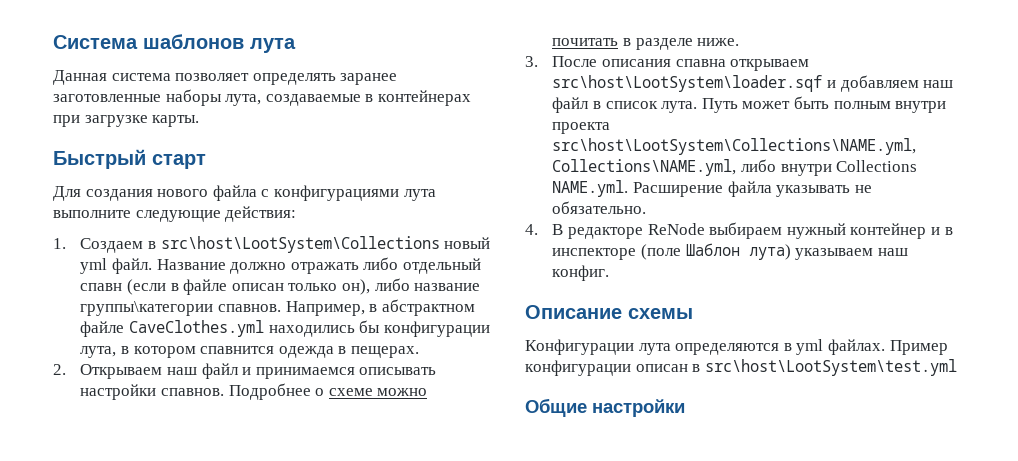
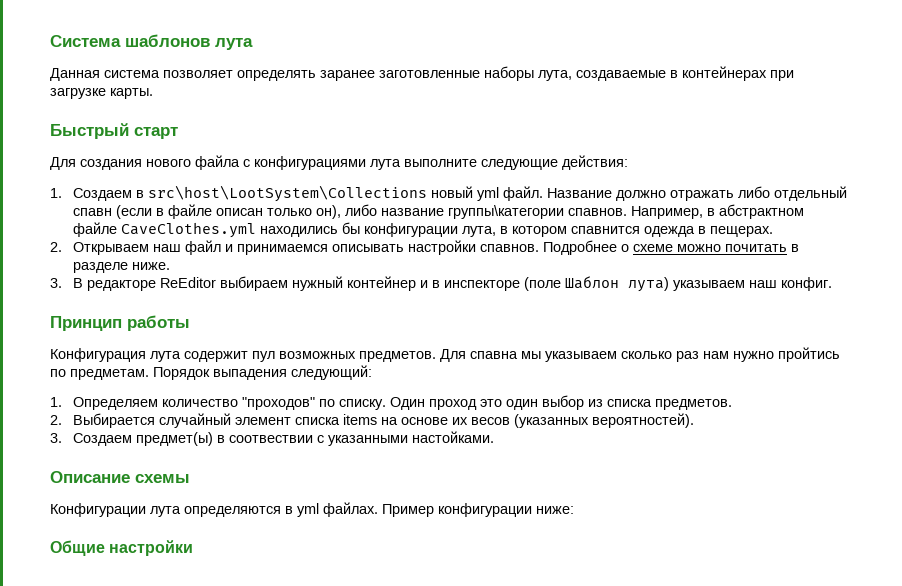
[552,56,810,71] [552,75,954,92] [552,96,947,113] [552,122,611,134] [552,138,917,155] [552,159,918,176] [552,180,872,197] [552,201,647,214] [525,224,538,235] После описания спавна открываем src\host\LootSystem\loader.sqf и добавляем наш файл в список лута. Путь может быть полным внутри проекта src\host\LootSystem\Collections\NAME.yml, Collections\NAME.yml, либо внутри Collections NAME.yml. Расширение файла указывать не обязательно. // 4. -> (62, 283) none
[647,223,705,235] ReNode -> [160,277,217,288] ReEditor
(610, 273) none -> [50,315,190,331] [50,347,840,362] [50,365,372,380] [50,395,733,410] [50,413,695,428] [50,431,495,446] // Принцип работы // Конфигурация лута содержит пул возможных предметов. Для спавна мы указываем сколько раз нам нужно пройтись по предметам. Порядок выпадения следующий: // 1. Определяем количество "проходов" по списку. Один проход это один выбор из списка предметов. // 2. Выбирается случайный элемент списка items на основе их весов (указанных вероятностей). // 3. Создаем предмет(ы) в соотвествии с указанными настойками.
[635,359,957,376] описан в src\host\LootSystem\test.yml -> [536,506,574,514] ниже:

